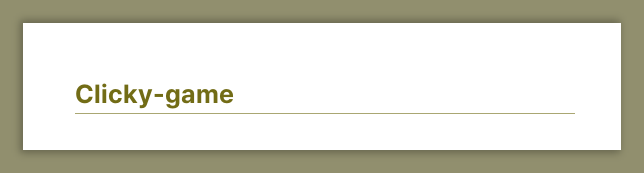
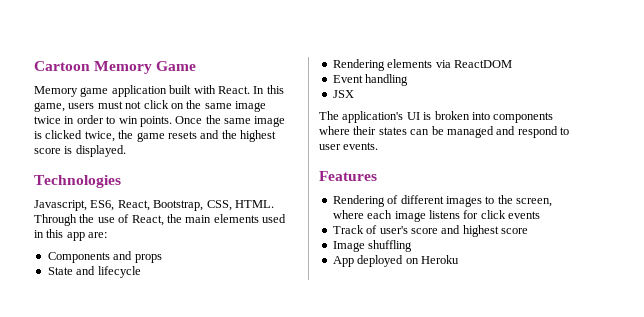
[75,83,234,109] Clicky-game -> [34,61,197,74] [34,85,284,97] [34,100,266,112] [34,115,286,127] [34,130,276,142] [34,145,126,157] [34,175,121,188] [34,200,274,211] [34,214,286,226] [34,229,108,241] [47,251,162,263] [47,266,141,278] [332,59,512,71] [332,74,409,86] [332,90,354,98] [319,111,554,123] [319,126,569,138] [319,142,379,150] [319,171,377,181] [332,195,552,207] [332,210,540,222] [332,225,528,237] [332,240,413,252] [332,255,459,267] Cartoon Memory Game // Memory game application built with React. In this game, users must not click on the same image twice in order to win points. Once the same image is clicked twice, the game resets and the highest score is displayed. // Technologies // Javascript, ES6, React, Bootstrap, CSS, HTML. Through the use of React, the main elements used in this app are: // Components and props // State and lifecycle // Rendering elements via ReactDOM // Event handling // JSX // The application's UI is broken into components where their states can be managed and respond to user events. // Features // Rendering of different images to the screen, where each image listens for click events // Track of user's score and highest score // Image shuffling // App deployed on Heroku

